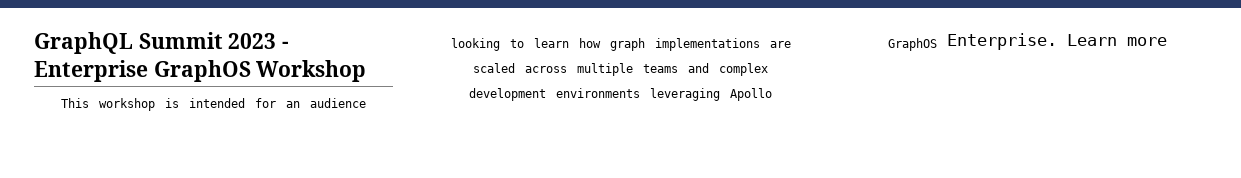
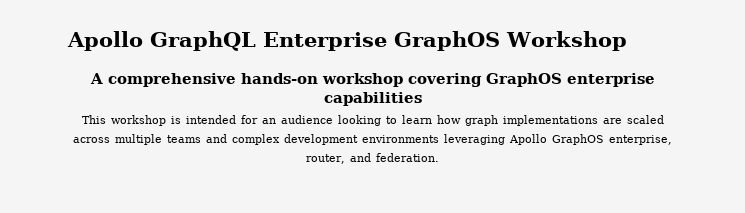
[34,32,290,54] GraphQL Summit 2023 - -> [67,31,256,51] Apollo GraphQL
(367, 71) none -> [89,73,655,87] [323,92,422,106] // A comprehensive hands-on workshop covering GraphOS enterprise capabilities
[947,33,1167,50] Enterprise. Learn more -> [609,135,672,145] [306,153,439,164] enterprise, router, and federation.

